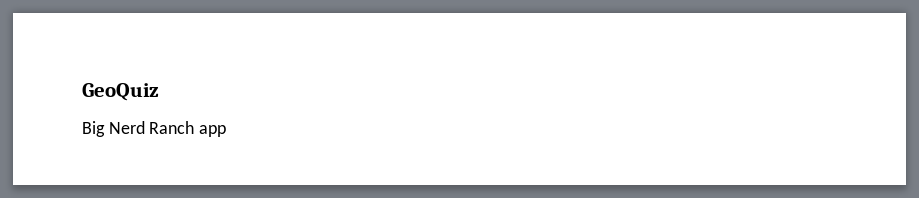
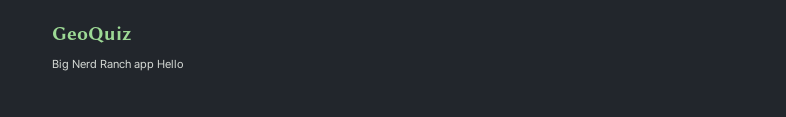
(227, 131) none -> [157,59,185,69] Hello

